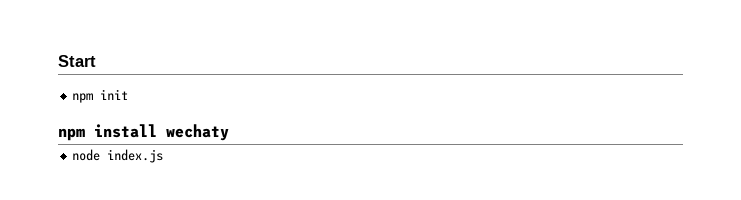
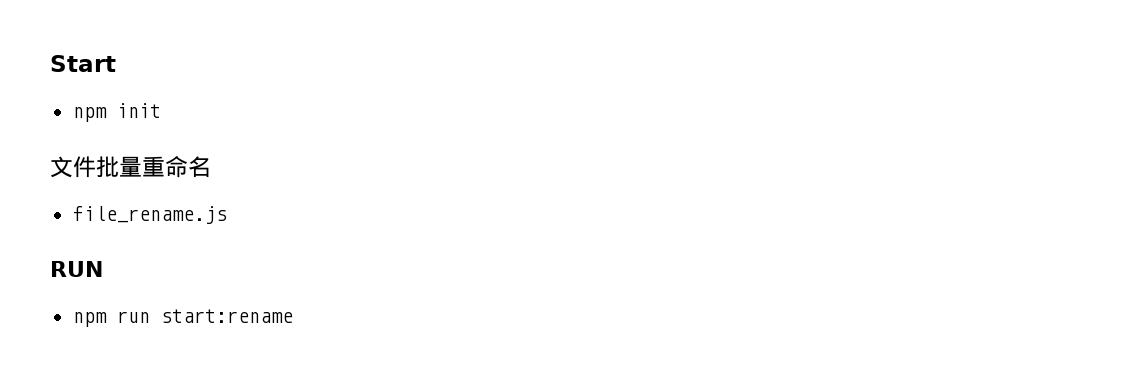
[58,124,229,141] [72,149,164,163] npm install wechaty // node index.js -> [50,156,211,178] [72,206,227,224] [50,261,103,277] [72,309,293,327] 文件批量重命名 // file_rename.js // RUN // npm run start:rename

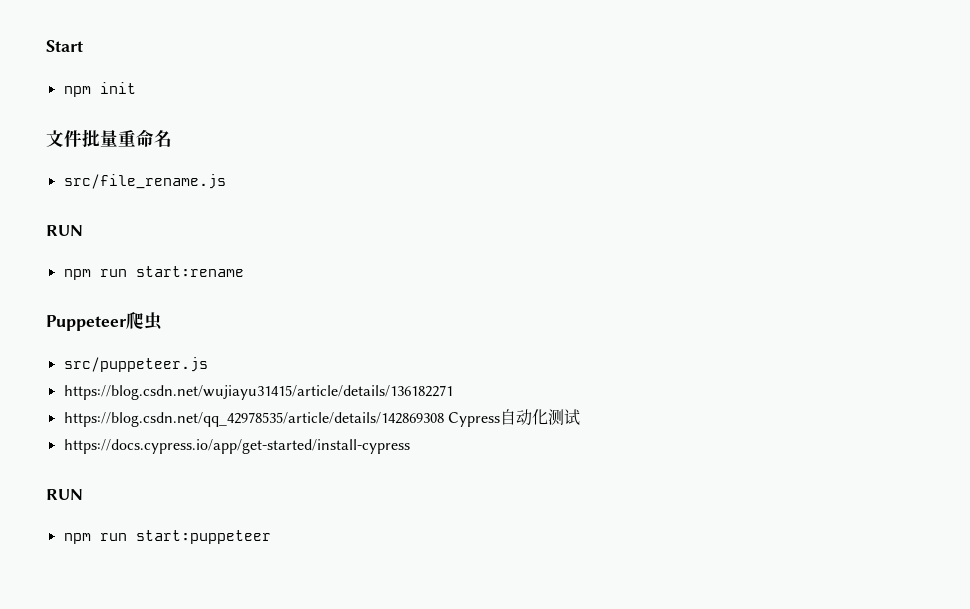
[72,206,227,224] file_rename.js -> [63,174,226,189] src/file_rename.js
(293, 316) none -> [46,312,163,331] [63,357,208,372] [63,385,453,400] [63,409,580,427] [63,439,410,454] [46,489,83,500] [63,530,271,544] // Puppeteer爬虫 // src/puppeteer.js // https://blog.csdn.net/wujiayu31415/article/details/136182271 // https://blog.csdn.net/qq_42978535/article/details/142869308 Cypress自动化测试 // https://docs.cypress.io/app/get-started/install-cypress // RUN // npm run start:puppeteer

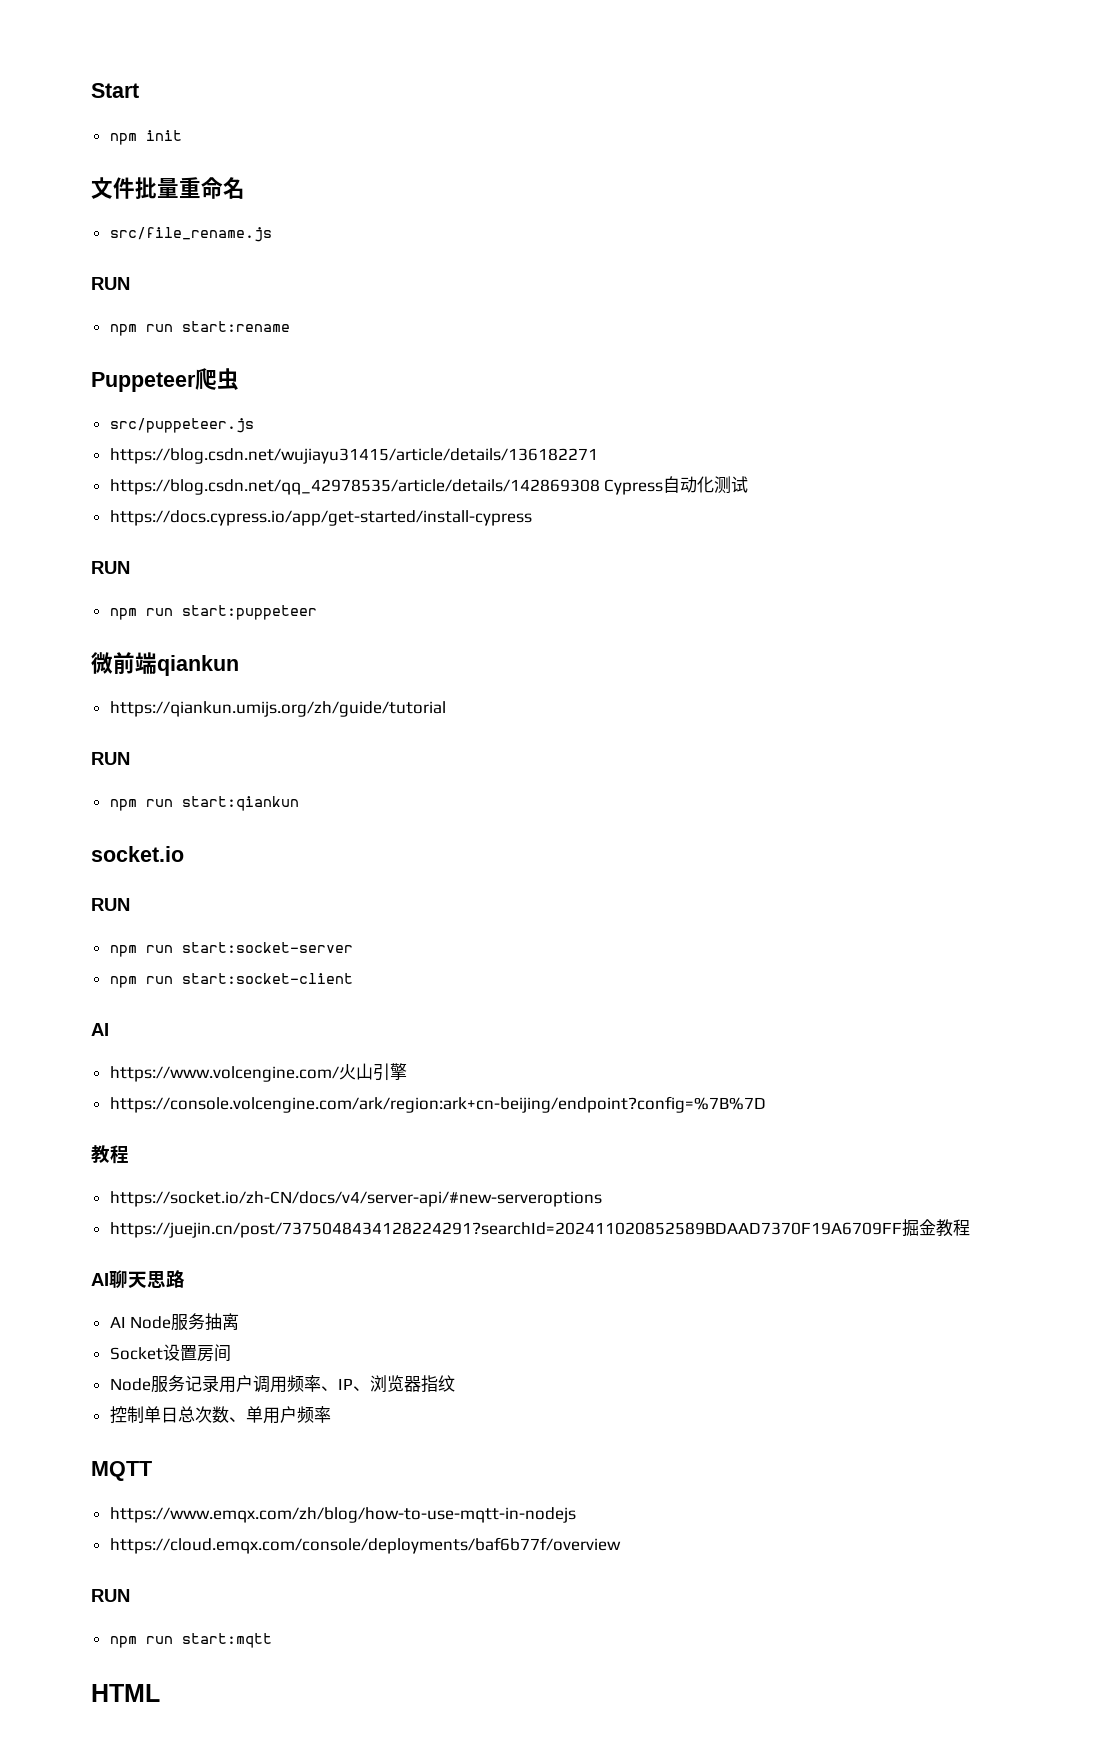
(271, 537) none -> [91,652,239,676] [109,701,446,717] [91,752,130,765] [109,796,299,811] [91,846,184,862] [91,898,130,911] [109,942,353,957] [109,973,353,988] [91,1023,109,1036] [109,1063,407,1082] [109,1096,766,1113] [91,1145,129,1164] [109,1191,602,1207] [109,1219,970,1238] [91,1270,185,1288] [109,1313,240,1331] [109,1344,231,1362] [109,1375,455,1393] [109,1406,331,1424] [91,1461,152,1481] [109,1507,576,1523] [109,1537,621,1554] [91,1589,130,1602] [109,1633,272,1648] [91,1684,160,1702] // 微前端qiankun // https://qiankun.umijs.org/zh/guide/tutorial // RUN // npm run start:qiankun // socket.io // RUN // npm run start:socket-server // npm run start:socket-client // AI // https://www.volcengine.com/火山引擎 // https://console.volcengine.com/ark/region:ark+cn-beijing/endpoint?config=%7B%7D // 教程 // https://socket.io/zh-CN/docs/v4/server-api/#new-serveroptions // https://juejin.cn/post/7375048434128224291?searchId=202411020852589BDAAD7370F19A6709FF掘金教程 // AI聊天思路 // AI Node服务抽离 // Socket设置房间 // Node服务记录用户调用频率、IP、浏览器指纹 // 控制单日总次数、单用户频率 // MQTT // https://www.emqx.com/zh/blog/how-to-use-mqtt-in-nodejs // https://cloud.emqx.com/console/deployments/baf6b77f/overview // RUN // npm run start:mqtt // HTML

